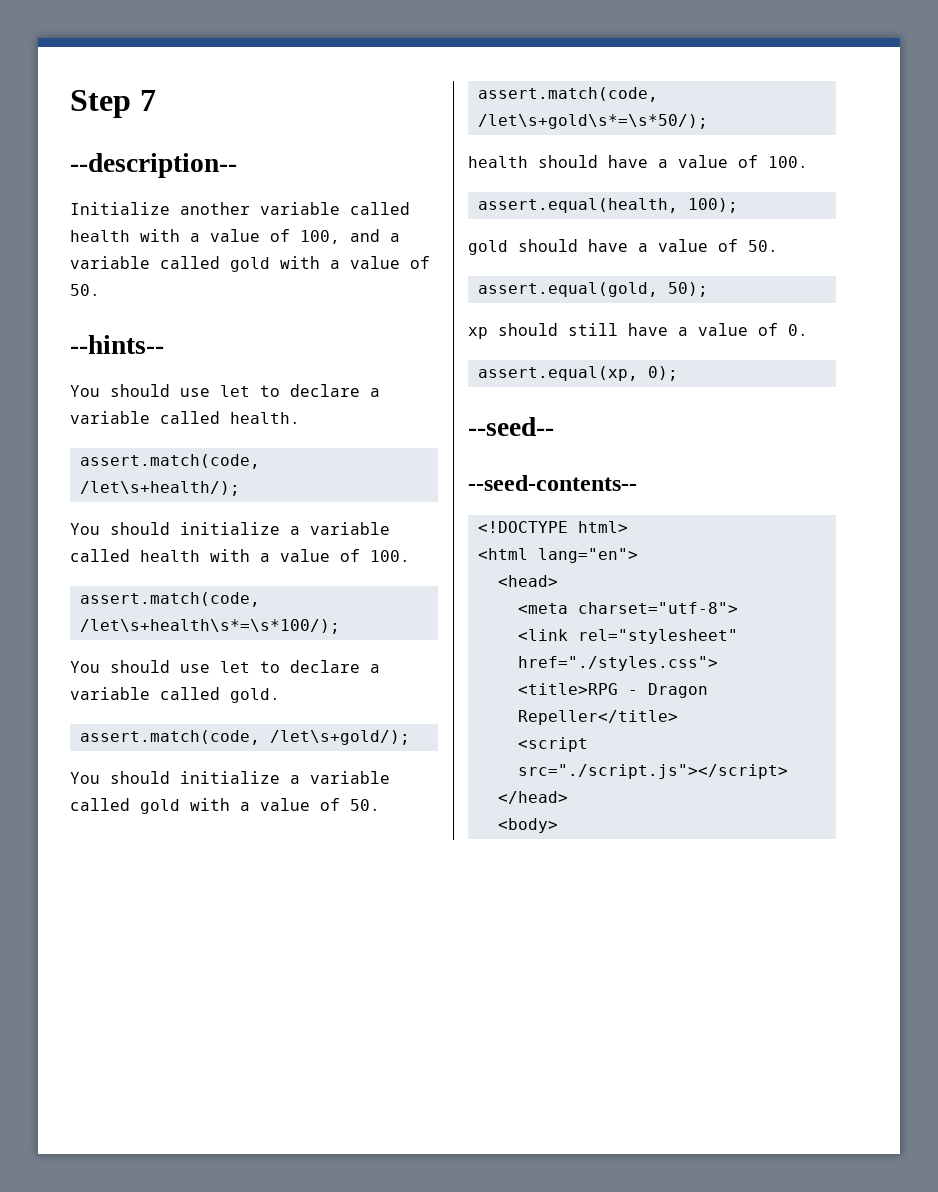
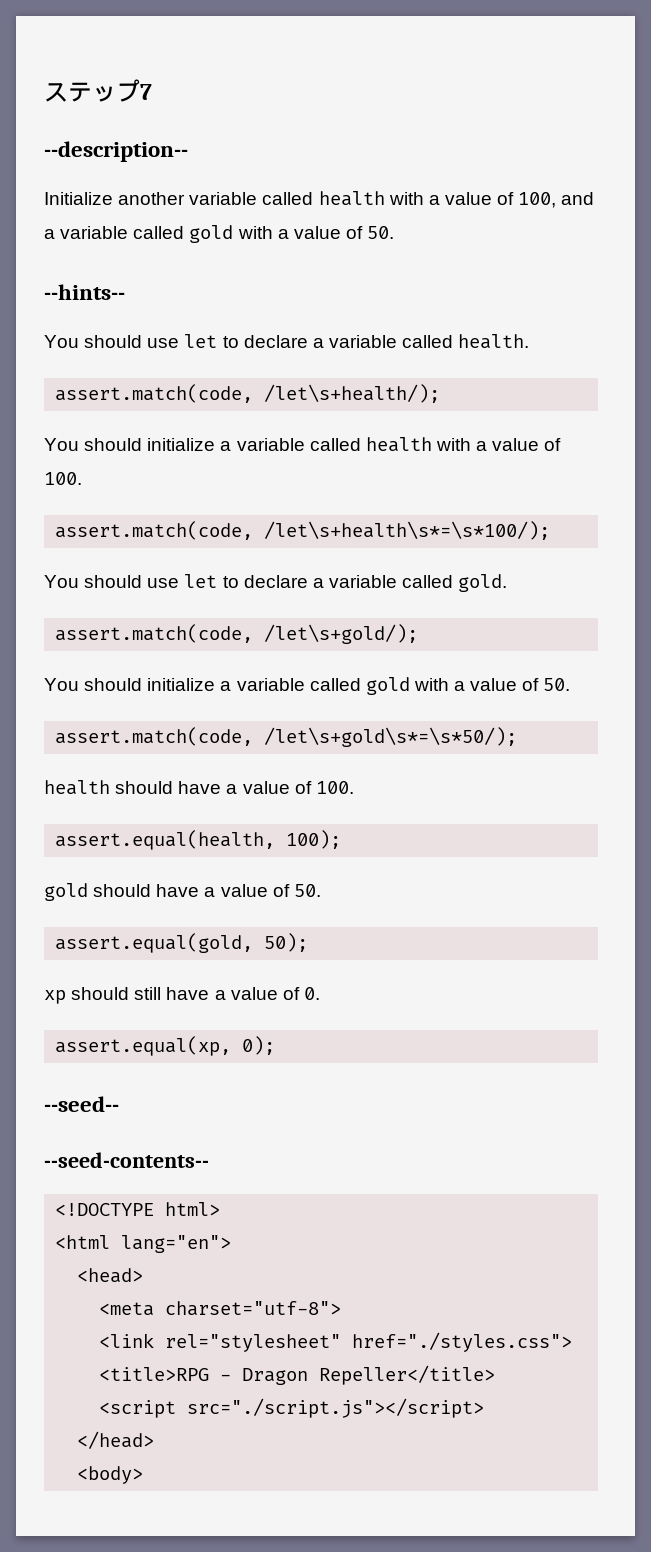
[70,90,131,118] Step -> [44,79,140,102] ステップ

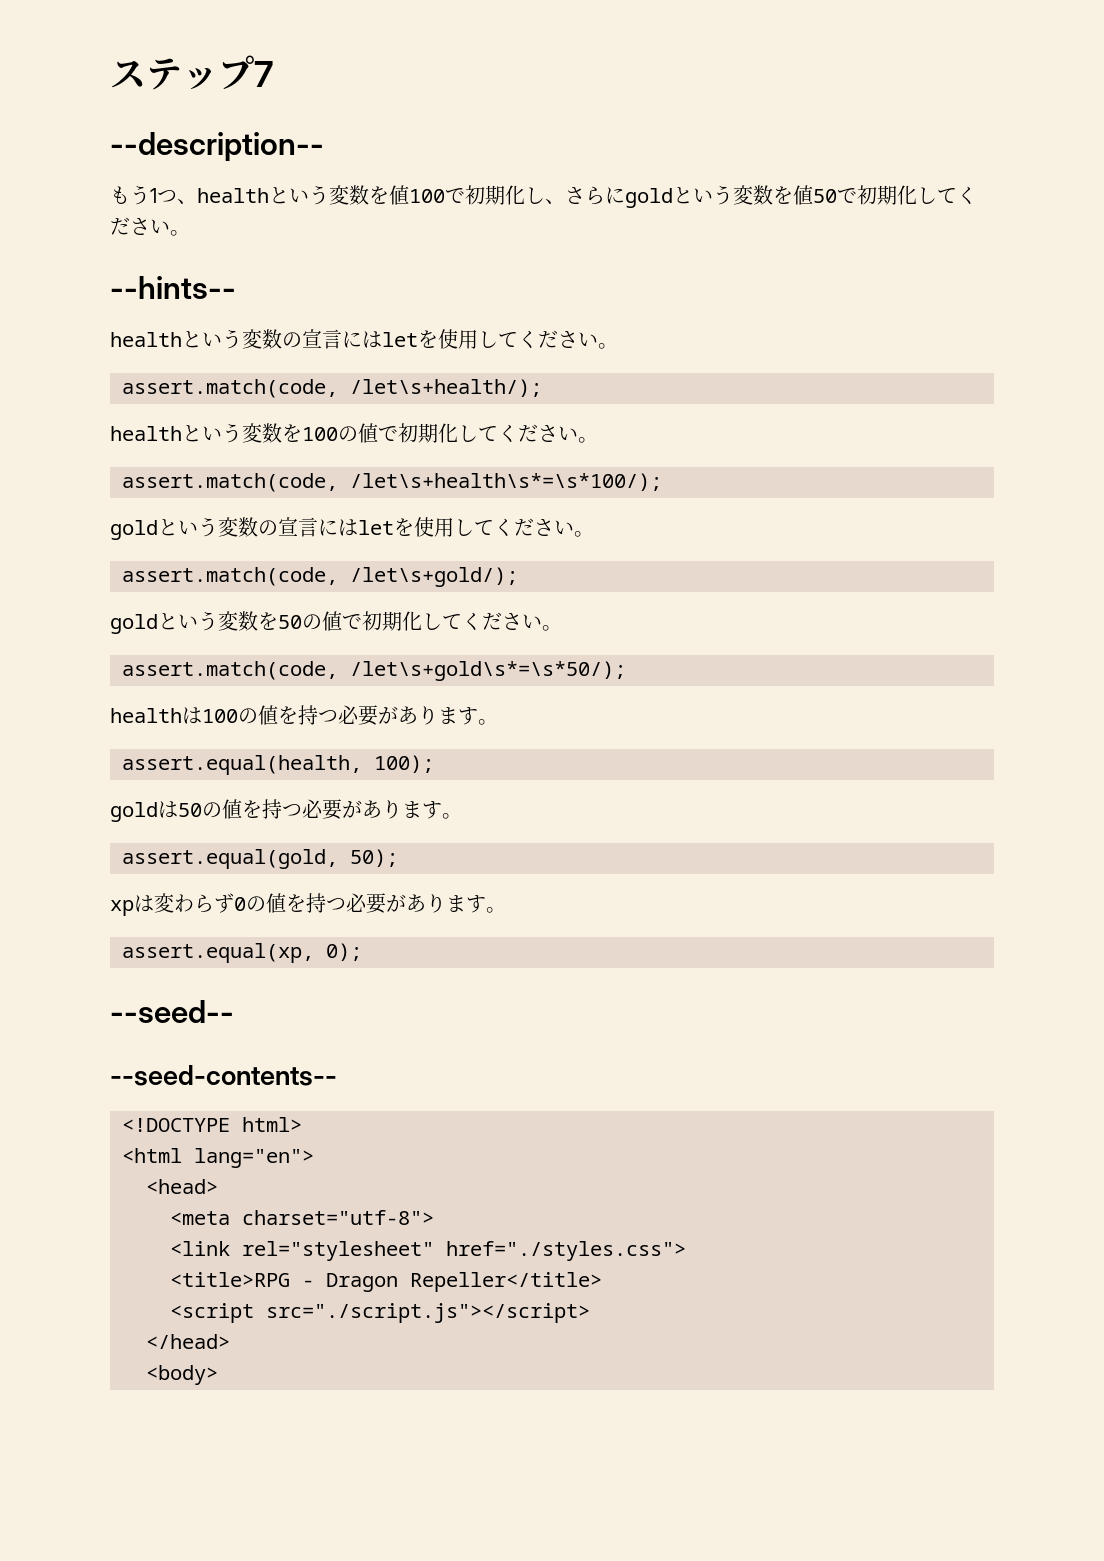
[44,191,595,208] [44,225,395,243] [44,284,125,300] [44,334,530,349] [55,384,441,403] [44,437,562,452] [44,472,82,485] [55,521,551,540] [44,574,508,592] [55,624,419,644] [44,677,571,695] [55,727,518,747] [44,780,354,795] [55,830,342,850] [44,883,321,901] [55,933,309,953] [44,987,320,1004] Initialize another variable called health with a value of 100, and a variable called gold with a value of 50. // --hints-- // You should use let to declare a variable called health. // assert.match(code, /let\s+health/); // You should initialize a variable called health with a value of 100. // assert.match(code, /let\s+health\s*=\s*100/); // You should use let to declare a variable called gold. // assert.match(code, /let\s+gold/); // You should initialize a variable called gold with a value of 50. // assert.match(code, /let\s+gold\s*=\s*50/); // health should have a value of 100. // assert.equal(health, 100); // gold should have a value of 50. // assert.equal(gold, 50); // xp should still have a value of 0. -> [110,185,977,208] [110,217,190,236] [110,276,236,299] [110,329,618,349] [122,379,542,398] [110,423,598,443] [122,473,662,492] [110,517,594,540] [122,567,518,587] [110,611,562,634] [122,661,626,681] [110,705,498,726] [122,755,434,775] [110,799,462,822] [122,849,398,869] [110,893,506,916] もう1つ、healthという変数を値100で初期化し、さらにgoldという変数を値50で初期化してください。 // --hints-- // healthという変数の宣言にはletを使用してください。 // assert.match(code, /let\s+health/); // healthという変数を100の値で初期化してください。 // assert.match(code, /let\s+health\s*=\s*100/); // goldという変数の宣言にはletを使用してください。 // assert.match(code, /let\s+gold/); // goldという変数を50の値で初期化してください。 // assert.match(code, /let\s+gold\s*=\s*50/); // healthは100の値を持つ必要があります。 // assert.equal(health, 100); // goldは50の値を持つ必要があります。 // assert.equal(gold, 50); // xpは変わらず0の値を持つ必要があります。

